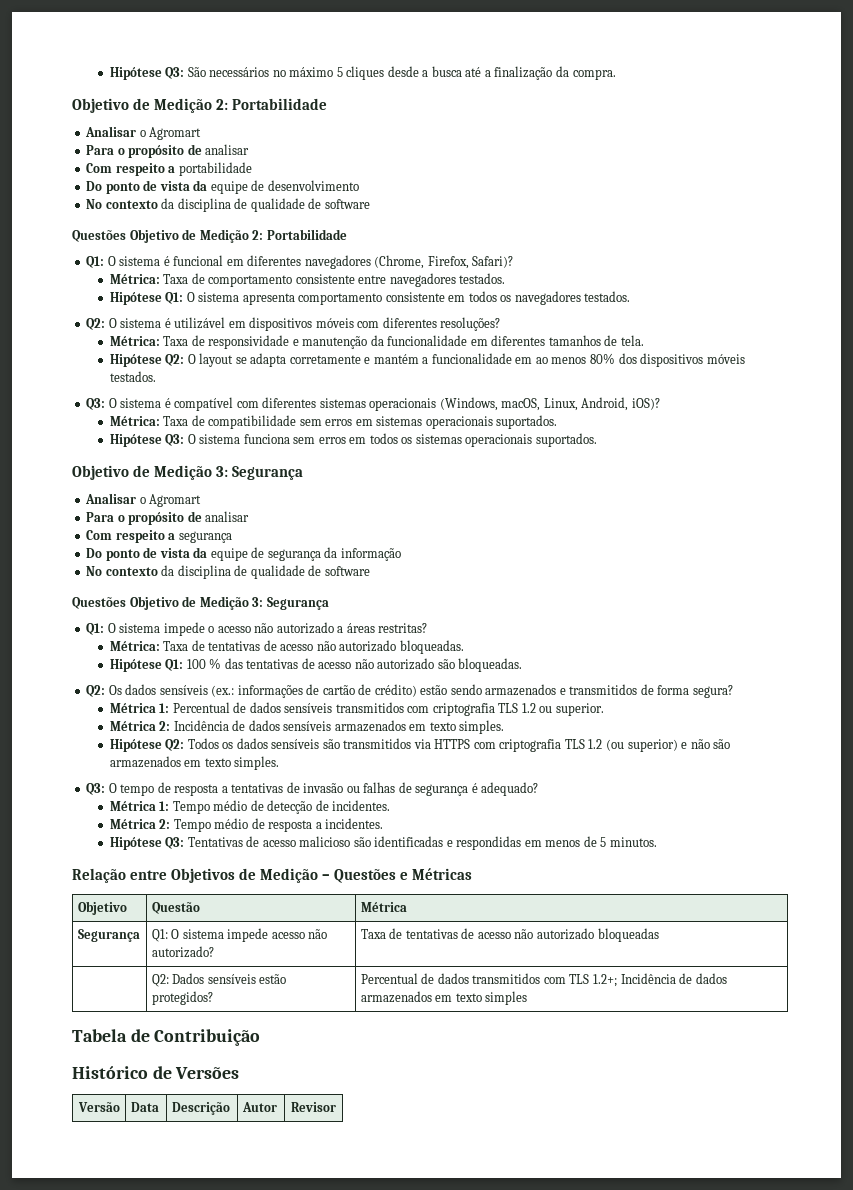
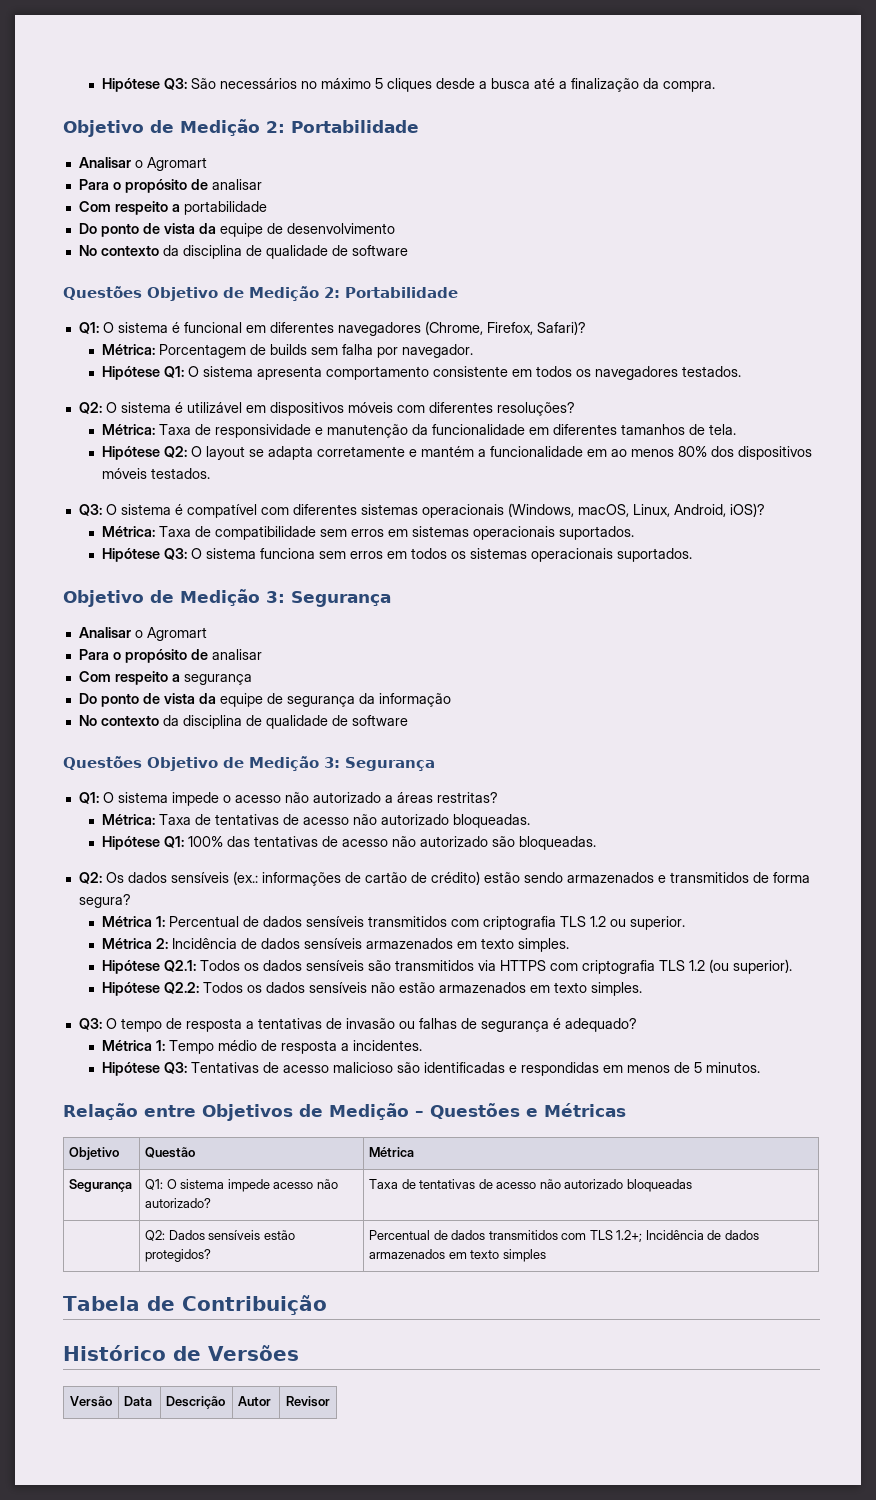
[163,273,506,287] Taxa de comportamento consistente entre navegadores testados. -> [159,344,474,358] Porcentagem de builds sem falha por navegador.
[186,658,222,669] 100 % -> [188,836,224,847] 100%
[165,739,185,751] Q2: -> [164,960,197,972] Q2.1:
[627,739,731,752] superior) e não são -> [733,959,793,974] [102,982,436,996] superior). // Hipótese Q2.2: Todos os dados sensíveis não estão
[267,800,391,814] [109,818,265,832] detecção de incidentes. // Métrica 2: Tempo médio de -> (278, 1045) none

